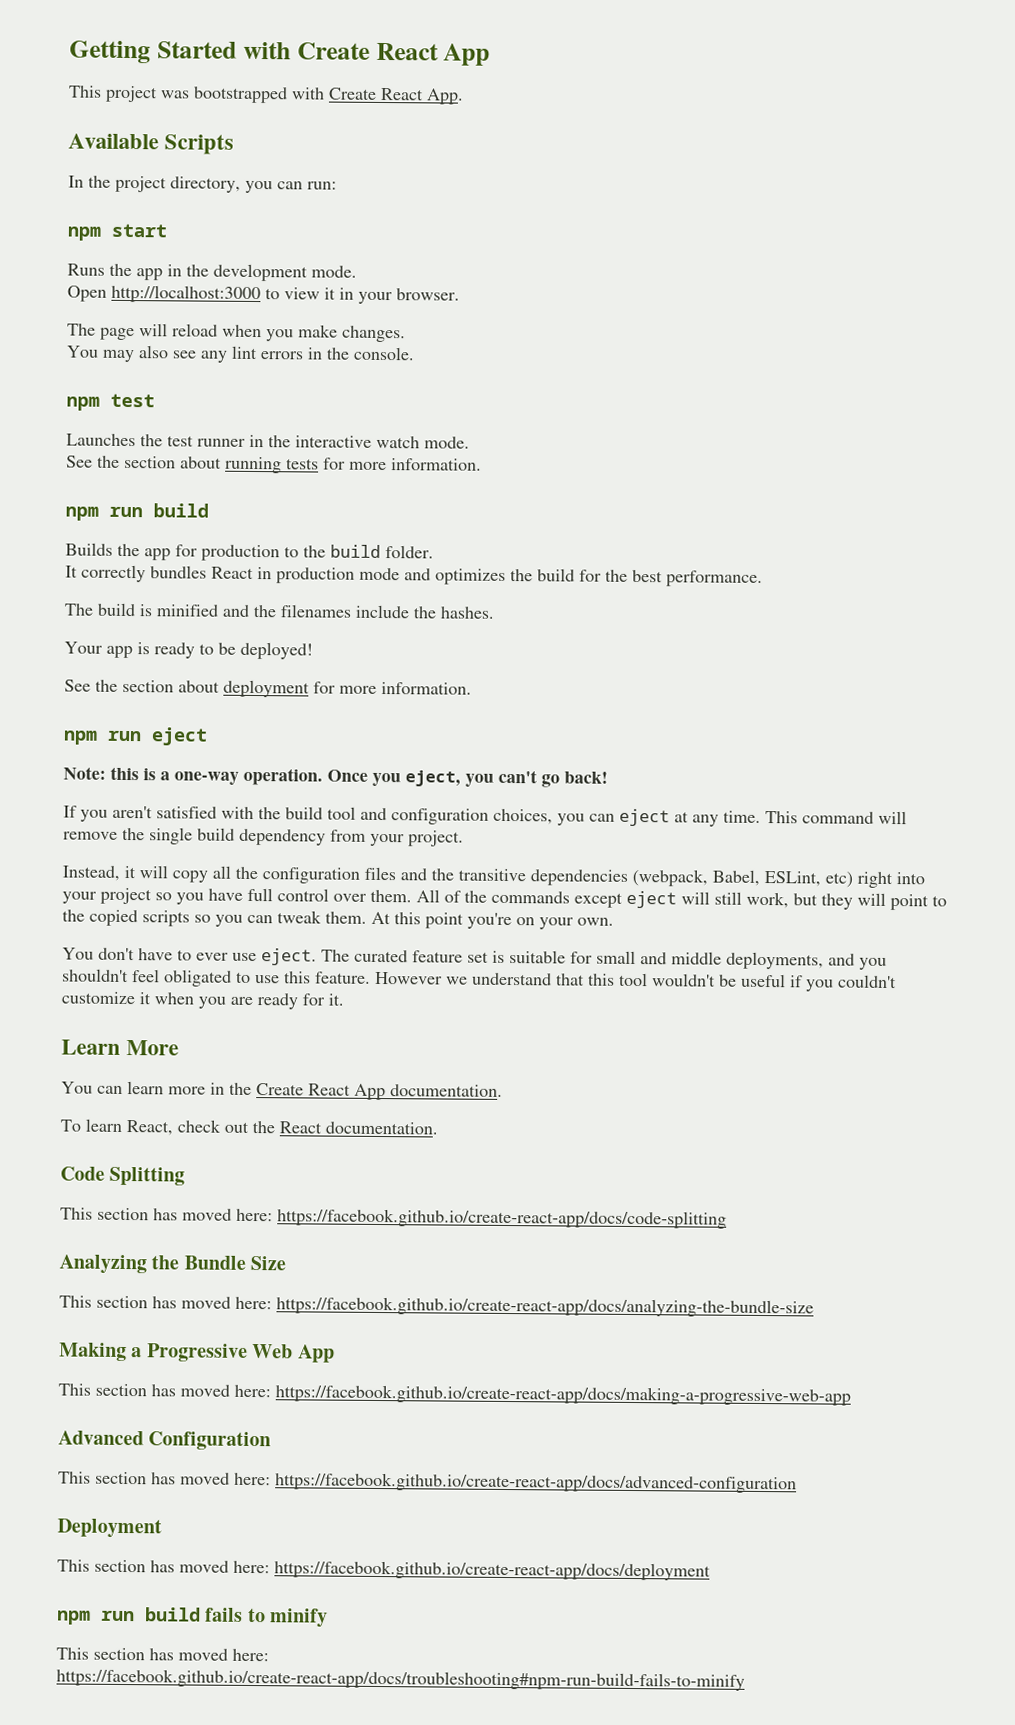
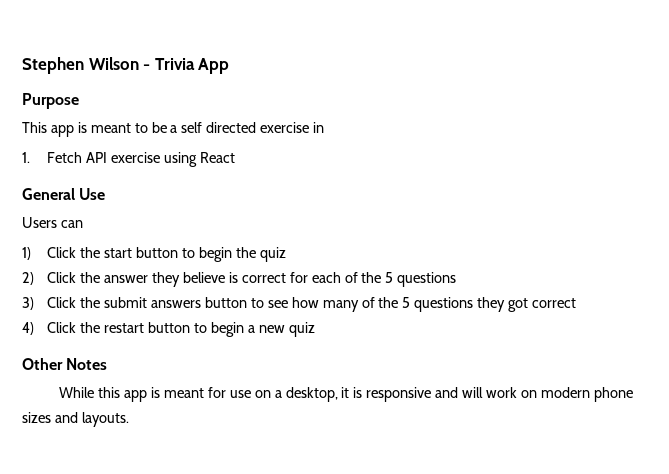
[69,40,491,66] [68,85,464,105] [68,133,235,155] [68,175,337,194] [67,223,168,241] [67,263,357,282] [67,284,460,305] [67,323,406,343] [66,345,415,363] [66,393,155,411] [66,433,470,449] [66,455,482,474] [65,503,209,521] [65,542,434,562] [65,564,763,587] [64,602,495,619] [64,641,195,659] Getting Started with Create React App // This project was bootstrapped with Create React App. // Available Scripts // In the project directory, you can run: // npm start // Runs the app in the development mode. // Open http://localhost:3000 to view it in your browser. // The page will reload when you make changes. // You may also see any lint errors in the console. // npm test // Launches the test runner in the interactive watch mode. // See the section about running tests for more information. // npm run build // Builds the app for production to the build folder. // It correctly bundles React in production mode and optimizes the build for the best performance. // The build is minified and the filenames include the hashes. // Your app is ready -> [22,57,230,74] [22,93,79,109] [22,122,131,137] Stephen Wilson - Trivia App // Purpose // This app is meant
[240,641,313,660] [64,679,472,698] [63,727,208,746] [63,766,608,788] [63,805,907,827] [63,827,464,847] [62,865,925,889] [62,887,947,911] [62,909,614,930] [62,947,887,970] [62,968,897,992] [61,991,344,1010] [61,1039,180,1056] [61,1081,503,1101] [60,1118,438,1136] [60,1166,186,1186] [60,1207,727,1229] [59,1254,287,1275] [59,1295,814,1318] [59,1342,335,1363] [58,1383,851,1406] [58,1430,272,1451] [58,1471,797,1494] [57,1518,162,1539] [57,1559,711,1581] [57,1607,329,1628] [56,1647,269,1662] [56,1668,745,1691] deployed! // See the section about deployment for more information. // npm run eject // Note: this is a one-way operation. Once you eject, you can't go back! // If you aren't satisfied with the build tool and configuration choices, you can eject at any time. This command will remove the single build dependency from your project. // Instead, it will copy all the configuration files and the transitive dependencies (webpack, Babel, ESLint, etc) right into your project so you have full control over them. All of the commands except eject will still work, but they will point to the copied scripts so you can tweak them. At this point you're on your own. // You don't have to ever use eject. The curated feature set is suitable for small and middle deployments, and you shouldn't feel obligated to use this feature. However we understand that this tool wouldn't be useful if you couldn't customize it when you are ready for it. // Learn More // You can learn more in the Create React App documentation. // To learn React, check out the React documentation. // Code Splitting // This section has moved here: https://facebook.github.io/create-react-app/docs/code-splitting // Analyzing the Bundle Size // This section has moved here: https://facebook.github.io/create-react-app/docs/analyzing-the-bundle-size // Making a Progressive Web App // This section has moved here: https://facebook.github.io/create-react-app/docs/making-a-progressive-web-app // Advanced Configuration // This section has moved here: https://facebook.github.io/create-react-app/docs/advanced-configuration // Deployment // This section has moved here: https://facebook.github.io/create-react-app/docs/deployment // npm run build fails to minify // This section has moved here: https://facebook.github.io/create-react-app/docs/troubleshooting#npm-run-build-fails-to-minify -> [170,122,325,133] [22,152,235,167] [22,188,106,200] [22,217,83,228] [22,247,286,262] [22,272,457,287] [22,297,577,312] [22,322,315,337] [22,358,108,370] [59,387,633,402] [22,412,129,427] a self directed exercise in // 1. Fetch API exercise using React // General Use // Users can // 1) Click the start button to begin the quiz // 2) Click the answer they believe is correct for each of the 5 questions // 3) Click the submit answers button to see how many of the 5 questions they got correct // 4) Click the restart button to begin a new quiz // Other Notes // While this app is meant for use on a desktop, it is responsive and will work on modern phone sizes and layouts.

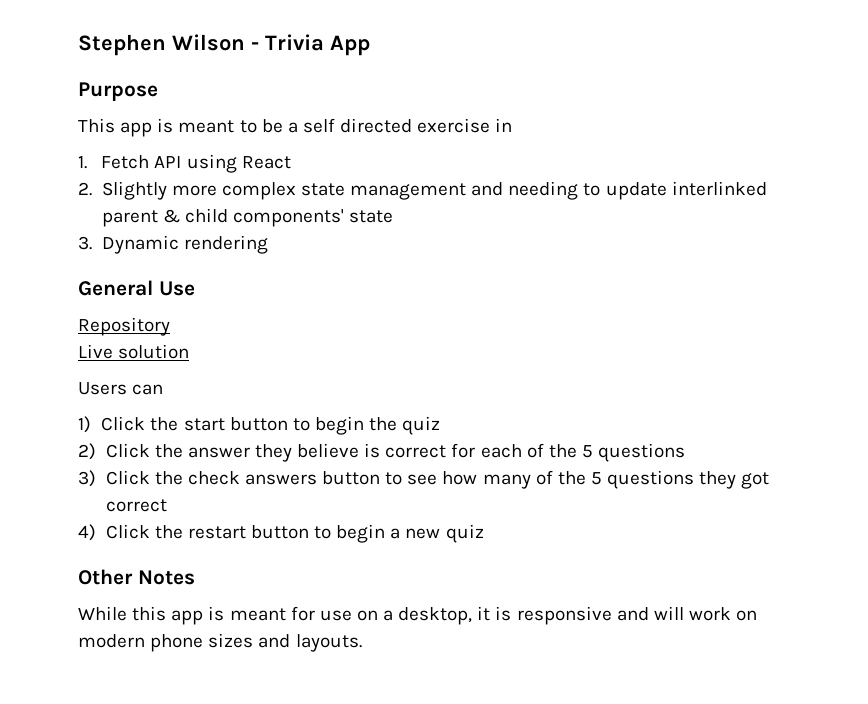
[111,152,161,163] exercise -> (182, 162) none
(235, 157) none -> [78,181,767,200] [101,208,394,227] [78,235,268,254] // 2. Slightly more complex state management and needing to update interlinked parent & child components' state // 3. Dynamic rendering
(106, 194) none -> [78,317,170,336] [78,344,190,359] // Repository // Live solution
[104,297,148,308] submit -> [187,471,240,485] check

